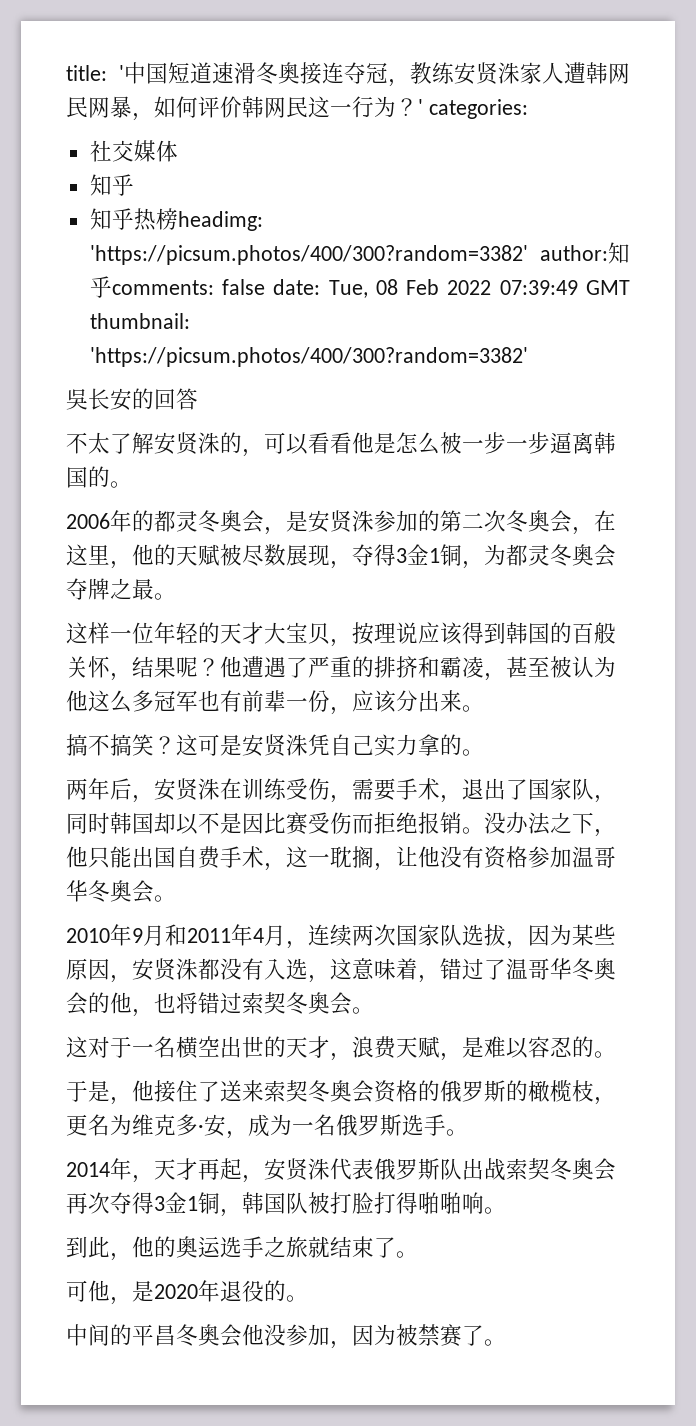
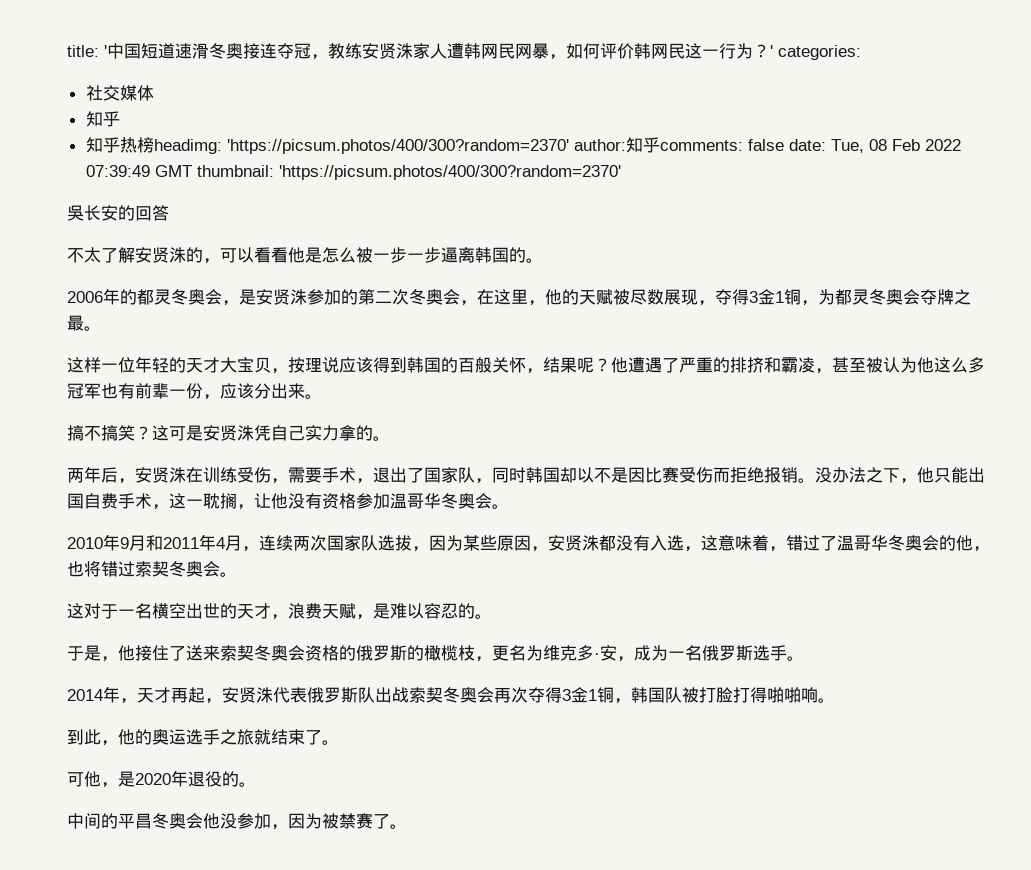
[89,245,528,265] 'https://picsum.photos/400/300?random=3382' -> [226,139,569,154] 'https://picsum.photos/400/300?random=2370'
[89,347,528,367] 'https://picsum.photos/400/300?random=3382' -> [278,165,621,180] 'https://picsum.photos/400/300?random=2370'

